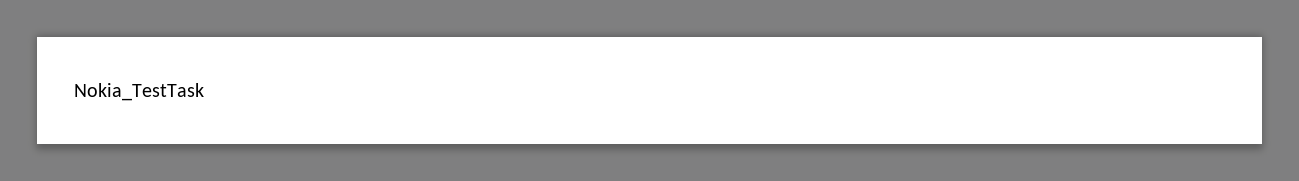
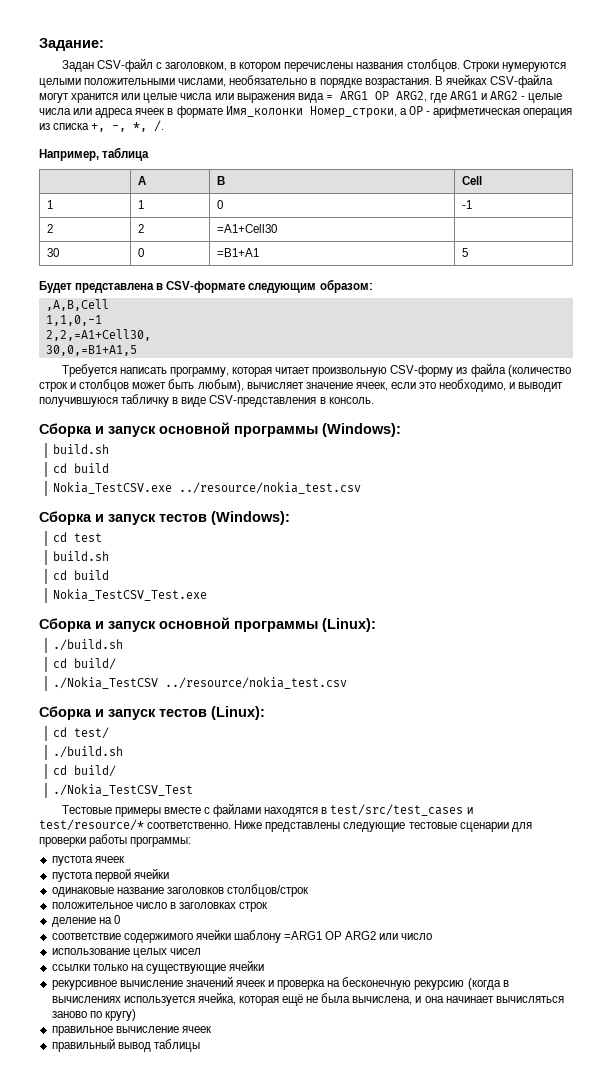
[74,83,204,101] Nokia_TestTask -> [39,38,104,51] [61,58,566,72] [39,74,553,88] [39,91,563,103] [39,106,573,118] [39,120,165,132] [39,147,150,161] [137,176,146,185] [216,176,225,185] [461,176,482,185] [46,200,53,209] [137,200,144,209] [216,200,223,209] [461,200,472,209] [46,224,53,233] [137,224,144,233] [216,224,277,233] [46,248,59,257] [137,248,144,257] [216,248,259,257] [461,248,468,257] [39,279,373,293] [45,299,109,311] [45,315,102,326] [45,329,151,341] [45,345,137,356] [61,363,571,377] [39,379,564,392] [39,394,374,407] [39,422,401,437] [52,444,109,454] [52,463,109,473] [52,482,361,494] [39,511,290,525] [52,532,102,542] [52,551,109,561] [52,570,109,580] [52,589,207,601] [39,617,376,632] [52,639,123,651] [52,658,116,670] [52,677,347,689] [39,706,265,720] [52,727,109,739] [52,746,123,758] [52,765,116,777] [52,784,193,796] [61,803,473,817] [39,819,532,832] [39,834,192,847] [51,856,125,866] [51,868,169,882] [51,884,309,897] [51,902,269,912] [51,915,120,927] [51,929,433,943] [51,948,201,958] [51,960,265,974] [51,976,509,990] [51,992,564,1006] [51,1009,136,1021] [51,1026,212,1036] [51,1038,200,1052] Задание: // Задан CSV-файл с заголовком, в котором перечислены названия столбцов. Строки нумеруются целыми положительными числами, необязательно в порядке возрастания. В ячейках CSV-файла могут хранится или целые числа или выражения вида = ARG1 OP ARG2, где ARG1 и ARG2 - целые числа или адреса ячеек в формате Имя_колонки Номер_строки, а OP - арифметическая операция из списка +, -, *, /. // Например, таблица // | A | B | Cell // 1 | 1 | 0 | -1 // 2 | 2 | =A1+Cell30 | // 30 | 0 | =B1+A1 | 5 // Будет представлена в CSV-формате следующим образом: // ,A,B,Cell // 1,1,0,-1 // 2,2,=A1+Cell30, // 30,0,=B1+A1,5 // Требуется написать программу, которая читает произвольную CSV-форму из файла (количество строк и столбцов может быть любым), вычисляет значение ячеек, если это необходимо, и выводит получившуюся табличку в виде CSV-представления в консоль. // Сборка и запуск основной программы (Windows): // build.sh // cd build // Nokia_TestCSV.exe ../resource/nokia_test.csv // Сборка и запуск тестов (Windows): // cd test // build.sh // cd build // Nokia_TestCSV_Test.exe // Сборка и запуск основной программы (Linux): // ./build.sh // cd build/ // ./Nokia_TestCSV ../resource/nokia_test.csv // Сборка и запуск тестов (Linux): // cd test/ // ./build.sh // cd build/ // ./Nokia_TestCSV_Test // Тестовые примеры вместе с файлами находятся в test/src/test_cases и test/resource/* соответственно. Ниже представлены следующие тестовые сценарии для проверки работы программы: // пустота ячеек // пустота первой ячейки // одинаковые название заголовков столбцов/строк // положительное число в заголовках строк // деление на 0 // соответствие содержимого ячейки шаблону =ARG1 OP ARG2 или число // использование целых чисел // ссылки только на существующие ячейки // рекурсивное вычисление значений ячеек и проверка на бесконечную рекурсию (когда в вычислениях используется ячейка, которая ещё не была вычислена, и она начинает вычисляться заново по кругу) // правильное вычисление ячеек // правильный вывод таблицы

